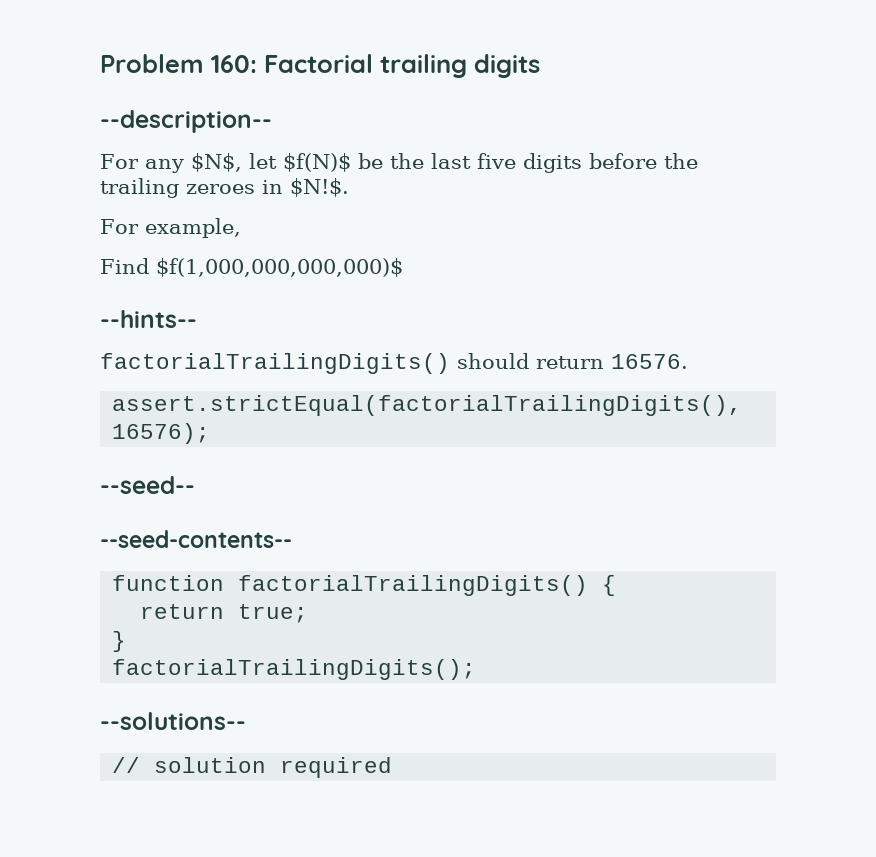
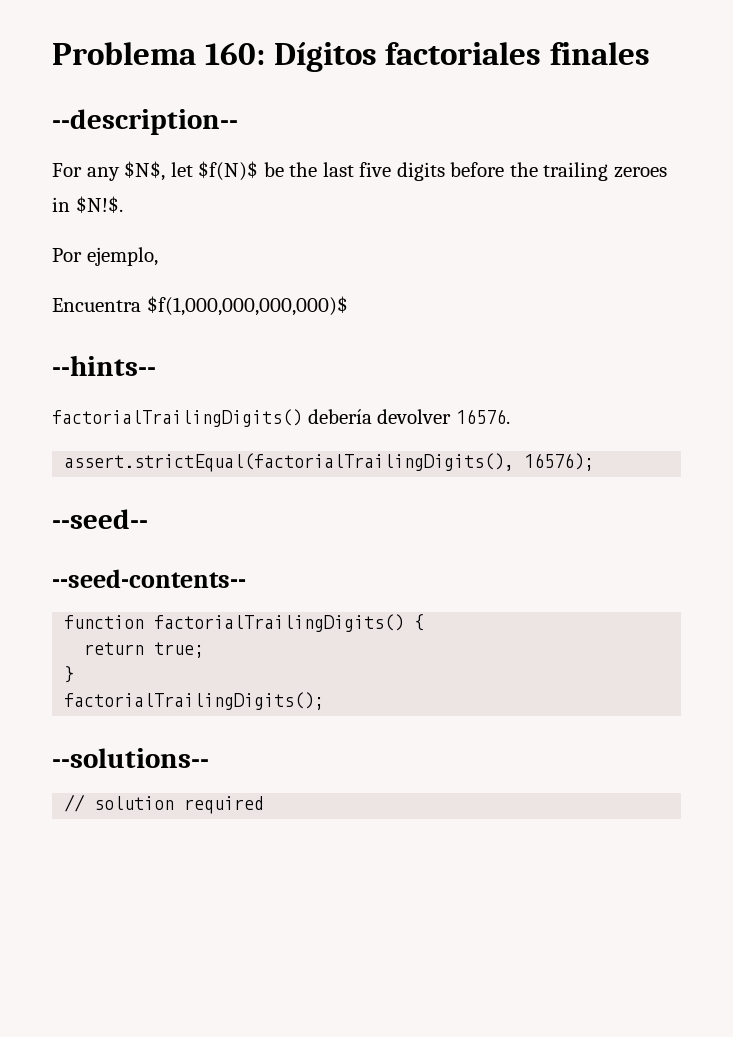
[100,54,540,78] Problem 160: Factorial trailing digits -> [52,42,651,72] Problema 160: Dígitos factoriales finales
[100,218,241,238] [100,258,149,274] For example, // Find -> [52,247,158,266] [52,298,141,312] Por ejemplo, // Encuentra
[457,353,604,369] should return -> [307,409,452,424] debería devolver

